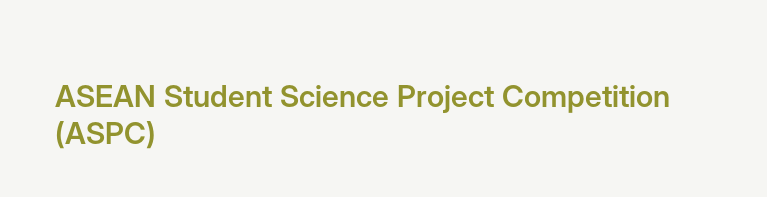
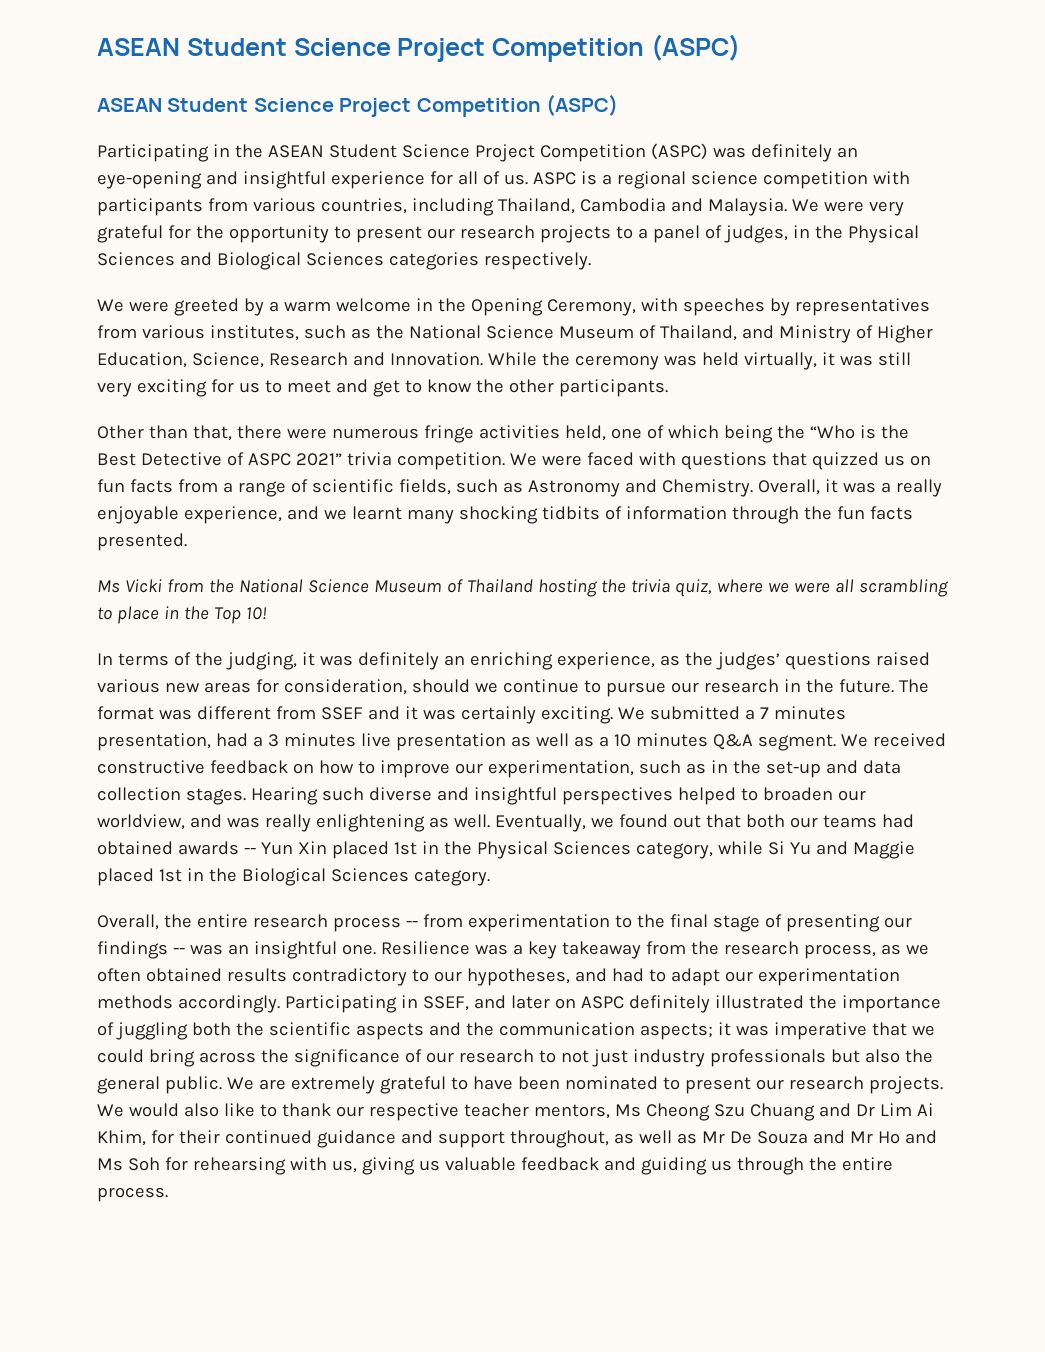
[55,85,671,114] [55,121,156,149] ASEAN Student Science Project Competition (ASPC) -> [97,34,740,62] [97,94,618,117] [97,143,858,162] [97,171,910,189] [97,198,904,216] [97,225,919,243] [97,252,591,270] [97,298,930,316] [97,325,933,343] [97,352,911,370] [97,379,668,397] [97,425,909,443] [97,452,931,470] [97,479,942,497] [97,506,913,524] [97,533,187,551] [97,579,948,597] [97,606,267,624] [97,652,930,670] [97,679,929,697] [97,706,846,724] [97,733,946,751] [97,760,901,778] [97,787,866,805] [97,814,914,832] [97,841,915,859] [97,868,490,886] [97,914,912,932] [97,941,929,959] [97,968,900,986] [97,995,941,1013] [97,1022,935,1040] [97,1049,933,1067] [97,1076,943,1094] [97,1103,934,1121] [97,1130,937,1148] [97,1157,893,1175] [97,1187,168,1202] ASEAN Student Science Project Competition (ASPC) // ASEAN Student Science Project Competition (ASPC) // Participating in the ASEAN Student Science Project Competition (ASPC) was definitely an eye-opening and insightful experience for all of us. ASPC is a regional science competition with participants from various countries, including Thailand, Cambodia and Malaysia. We were very grateful for the opportunity to present our research projects to a panel of judges, in the Physical Sciences and Biological Sciences categories respectively. // We were greeted by a warm welcome in the Opening Ceremony, with speeches by representatives from various institutes, such as the National Science Museum of Thailand, and Ministry of Higher Education, Science, Research and Innovation. While the ceremony was held virtually, it was still very exciting for us to meet and get to know the other participants. // Other than that, there were numerous fringe activities held, one of which being the “Who is the Best Detective of ASPC 2021” trivia competition. We were faced with questions that quizzed us on fun facts from a range of scientific fields, such as Astronomy and Chemistry. Overall, it was a really enjoyable experience, and we learnt many shocking tidbits of information through the fun facts presented. // Ms Vicki from the National Science Museum of Thailand hosting the trivia quiz, where we were all scrambling to place in the Top 10! // In terms of the judging, it was definitely an enriching experience, as the judges’ questions raised various new areas for consideration, should we continue to pursue our research in the future. The format was different from SSEF and it was certainly exciting. We submitted a 7 minutes presentation, had a 3 minutes live presentation as well as a 10 minutes Q&A segment. We received constructive feedback on how to improve our experimentation, such as in the set-up and data collection stages. Hearing such diverse and insightful perspectives helped to broaden our worldview, and was really enlightening as well. Eventually, we found out that both our teams had obtained awards -- Yun Xin placed 1st in the Physical Sciences category, while Si Yu and Maggie placed 1st in the Biological Sciences category. // Overall, the entire research process -- from experimentation to the final stage of presenting our findings -- was an insightful one. Resilience was a key takeaway from the research process, as we often obtained results contradictory to our hypotheses, and had to adapt our experimentation methods accordingly. Participating in SSEF, and later on ASPC definitely illustrated the importance of juggling both the scientific aspects and the communication aspects; it was imperative that we could bring across the significance of our research to not just industry professionals but also the general public. We are extremely grateful to have been nominated to present our research projects. We would also like to thank our respective teacher mentors, Ms Cheong Szu Chuang and Dr Lim Ai Khim, for their continued guidance and support throughout, as well as Mr De Souza and Mr Ho and Ms Soh for rehearsing with us, giving us valuable feedback and guiding us through the entire process.

